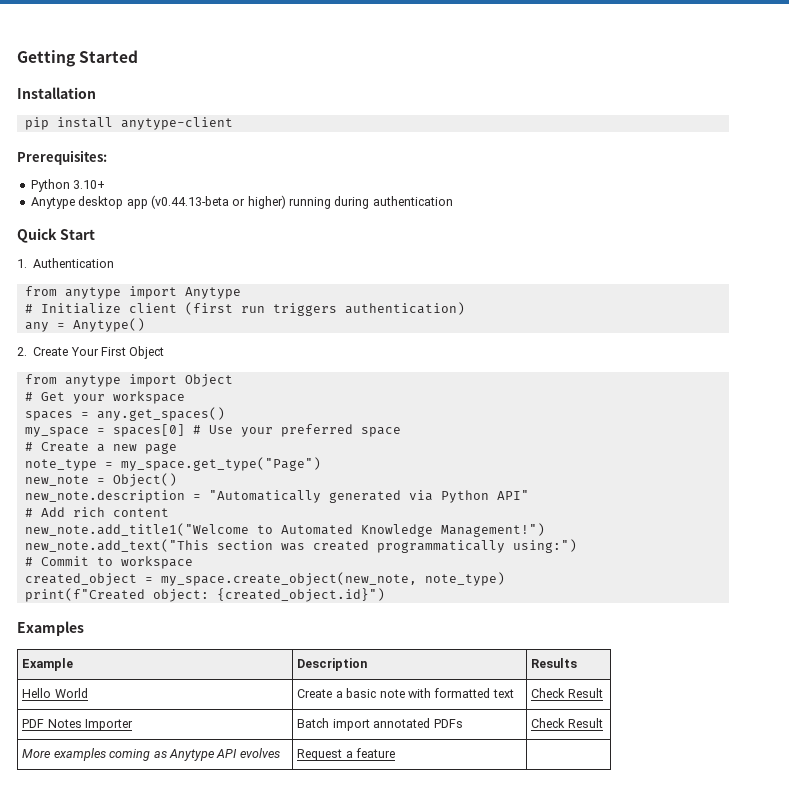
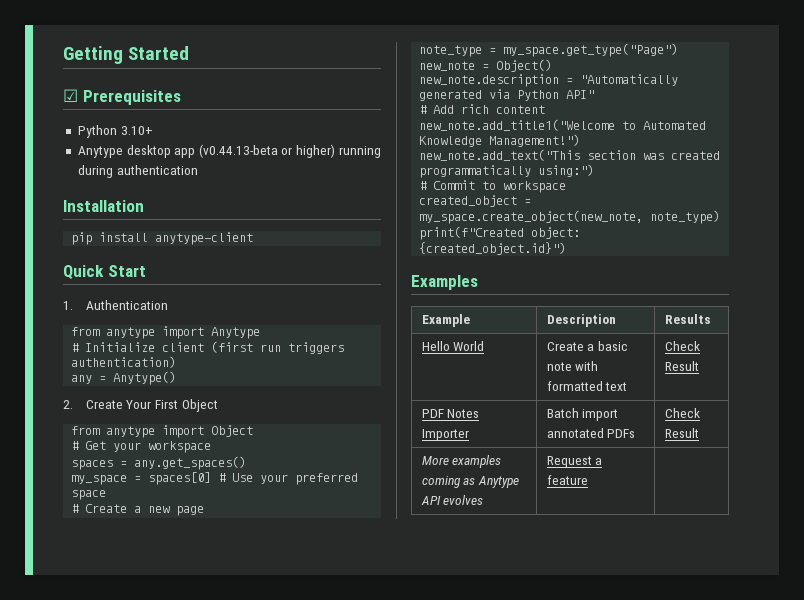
[17,87,96,99] [24,117,233,130] [17,150,107,165] Installation // pip install anytype-client // Prerequisites: -> [63,89,181,105] ☑ Prerequisites
(453, 201) none -> [63,200,144,212] [71,232,254,245] // Installation // pip install anytype-client

